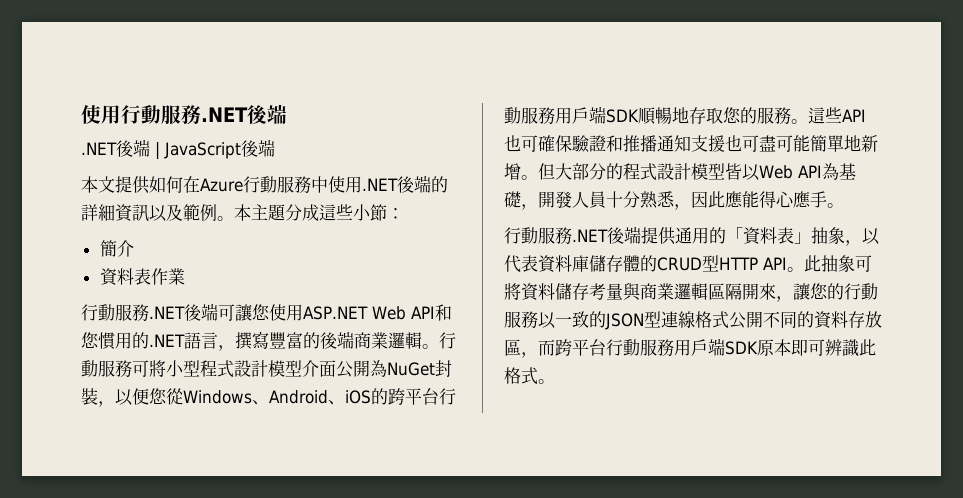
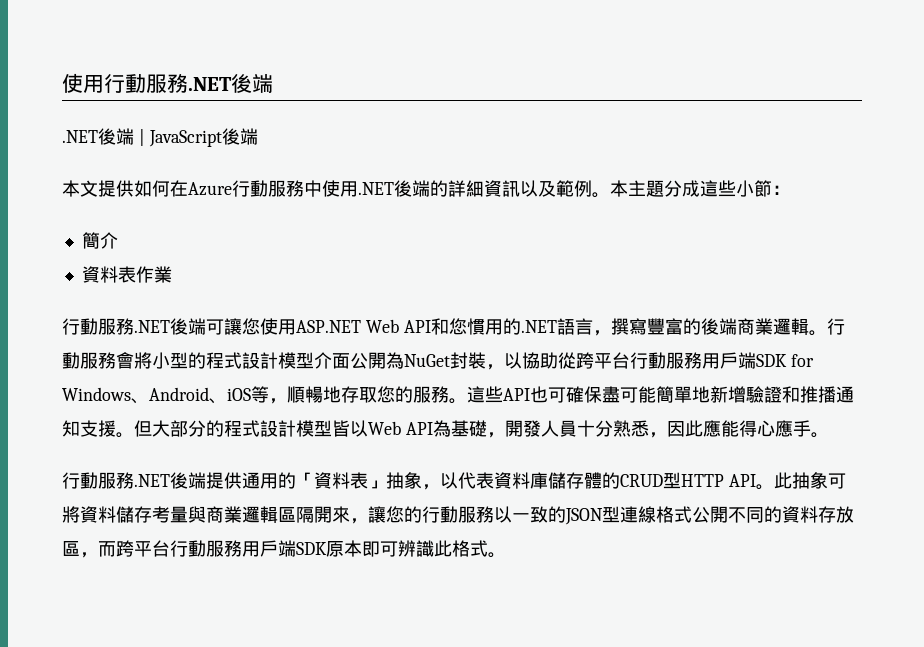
[132,360,200,377] 可將小型 -> [116,352,206,369] 會將小型的
[132,388,456,405] [504,106,639,124] 便您從Windows、Android、iOS的跨平台行動服務用戶端SDK -> [522,352,814,369] [62,386,287,404] 協助從跨平台行動服務用戶端SDK for Windows、Android、iOS等，
(572, 143) none -> [602,386,746,403] 盡可能簡單地新增
[725,135,878,152] [504,163,521,180] 也可盡可能簡單地新增 -> (116, 428) none

